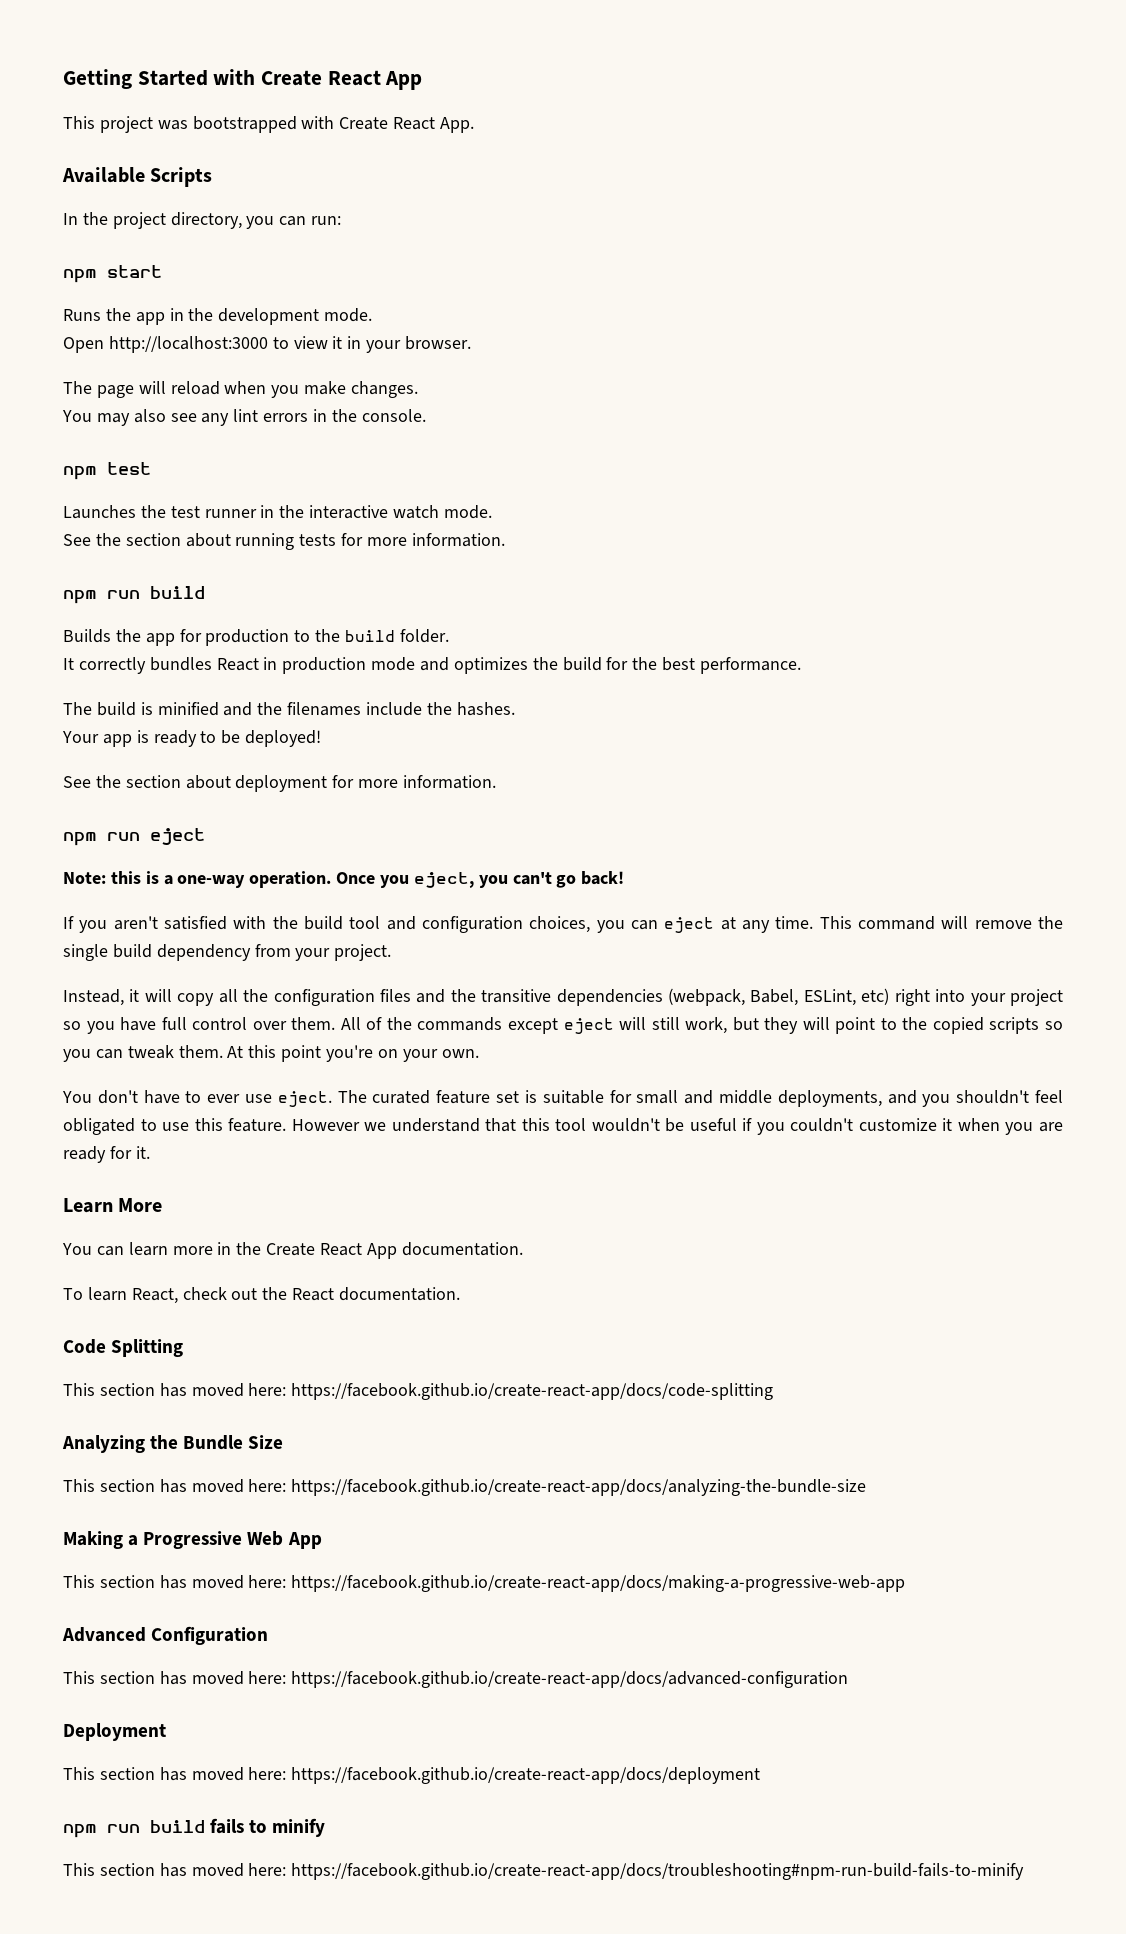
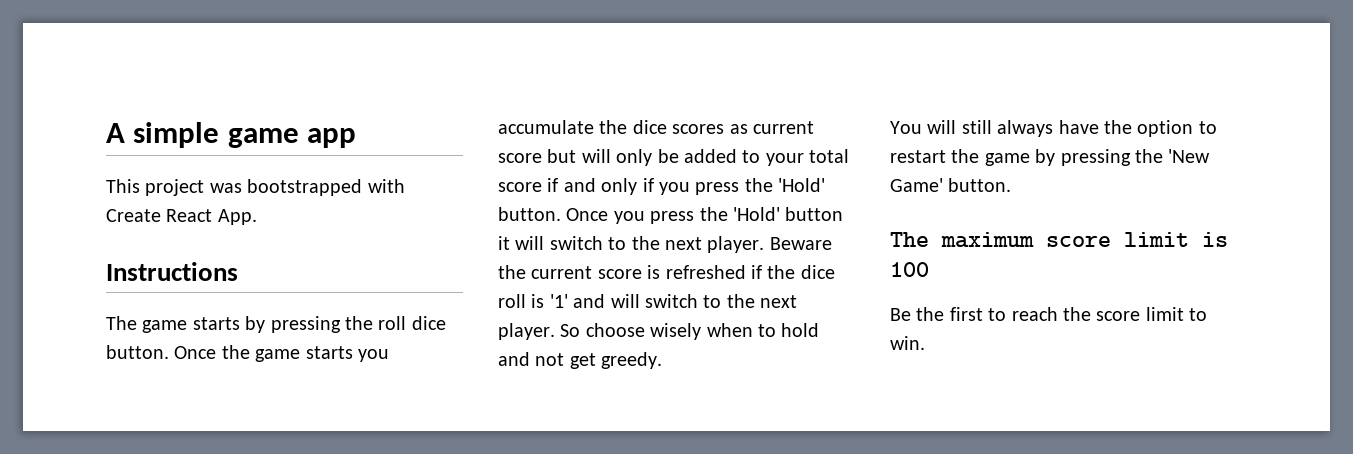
[63,69,423,90] Getting Started with Create React App -> [106,122,357,148] A simple game app
[62,167,213,187] [63,212,342,229] [63,265,162,283] [63,308,373,325] [63,336,472,353] [63,381,419,398] [62,409,426,426] [63,462,151,480] [63,505,492,519] [63,533,505,550] [63,586,205,604] [63,629,449,646] [63,657,802,674] [63,702,515,716] [62,730,322,747] [63,775,497,792] [63,828,205,846] [63,871,625,888] [63,916,1064,933] [63,944,392,961] [63,988,1064,1006] [63,1017,1063,1034] [63,1045,479,1062] [62,1090,1064,1107] [63,1118,1063,1135] [63,1146,150,1163] [63,1198,163,1213] [62,1242,523,1259] [63,1287,461,1304] [63,1339,184,1357] [63,1383,774,1400] [62,1435,284,1453] [63,1479,867,1496] [63,1531,322,1549] [63,1575,906,1592] [62,1626,269,1645] [63,1671,849,1688] [63,1723,166,1741] [63,1767,761,1784] [63,1818,326,1838] [63,1863,1025,1880] Available Scripts // In the project directory, you can run: // npm start // Runs the app in the development mode. // Open http://localhost:3000 to view it in your browser. // The page will reload when you make changes. // You may also see any lint errors in the console. // npm test // Launches the test runner in the interactive watch mode. // See the section about running tests for more information. // npm run build // Builds the app for production to the build folder. // It correctly bundles React in production mode and optimizes the build for the best performance. // The build is minified and the filenames include the hashes. // Your app is ready to be deployed! // See the section about deployment for more information. // npm run eject // Note: this is a one-way operation. Once you eject, you can't go back! // If you aren't satisfied with the build tool and configuration choices, you can eject at any time. This command will remove the single build dependency from your project. // Instead, it will copy all the configuration files and the transitive dependencies (webpack, Babel, ESLint, etc) right into your project so you have full control over them. All of the commands except eject will still work, but they will point to the copied scripts so you can tweak them. At this point you're on your own. // You don't have to ever use eject. The curated feature set is suitable for small and middle deployments, and you shouldn't feel obligated to use this feature. However we understand that this tool wouldn't be useful if you couldn't customize it when you are ready for it. // Learn More // You can learn more in the Create React App documentation. // To learn React, check out the React documentation. // Code Splitting // This section has moved here: https://facebook.github.io/create-react-app/docs/code-splitting // Analyzing the Bundle Size // This section has moved here: https://facebook.github.io/create-react-app/docs/analyzing-the-bundle-size // Making a Progressive Web App // This section has moved here: https://facebook.github.io/create-react-app/docs/making-a-progressive-web-app // Advanced Configuration // This section has moved here: https://facebook.github.io/create-react-app/docs/advanced-configuration // Deployment // This section has moved here: https://facebook.github.io/create-react-app/docs/deployment // npm run build fails to minify // This section has moved here: https://facebook.github.io/create-react-app/docs/troubleshooting#npm-run-build-fails-to-minify -> [106,262,238,281] [106,316,446,333] [106,345,389,362] [498,120,814,134] [498,149,850,166] [498,178,826,195] [498,207,844,224] [498,236,832,253] [498,265,835,279] [498,294,798,308] [498,323,820,340] [498,352,663,369] [890,120,1217,137] [890,149,1211,166] [890,178,1012,192] [890,232,1228,248] [890,262,929,277] [890,307,1208,321] [890,336,925,350] Instructions // The game starts by pressing the roll dice button. Once the game starts you accumulate the dice scores as current score but will only be added to your total score if and only if you press the 'Hold' button. Once you press the 'Hold' button it will switch to the next player. Beware the current score is refreshed if the dice roll is '1' and will switch to the next player. So choose wisely when to hold and not get greedy. // You will still always have the option to restart the game by pressing the 'New Game' button. // The maximum score limit is 100 // Be the first to reach the score limit to win.

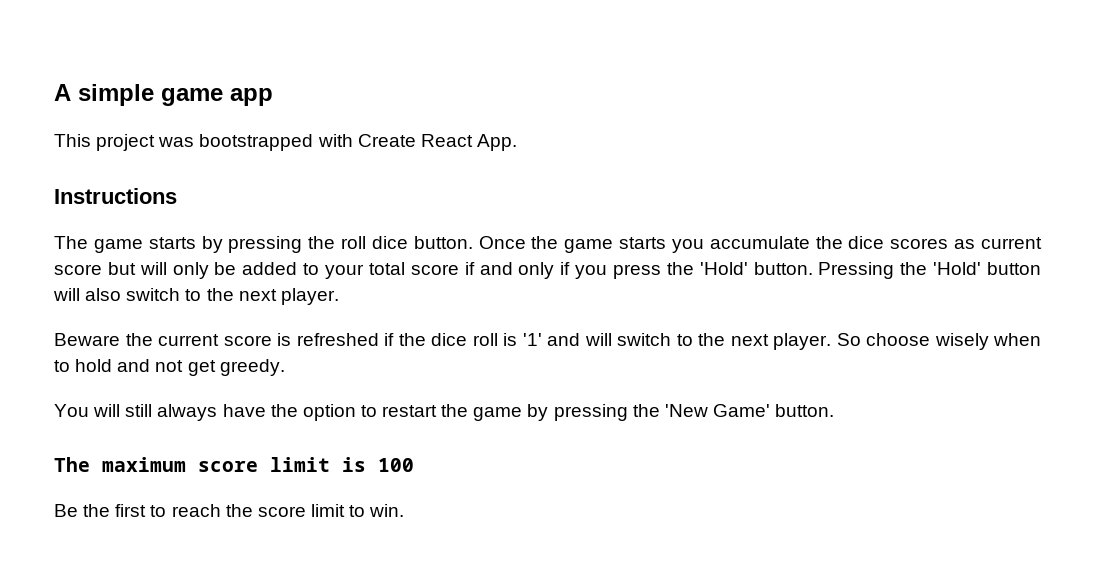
[566,208,695,224] Once you press -> [818,262,895,279] Pressing
[498,236,765,253] it will switch to the next player. -> [53,288,339,305] will also switch to the next player. //

